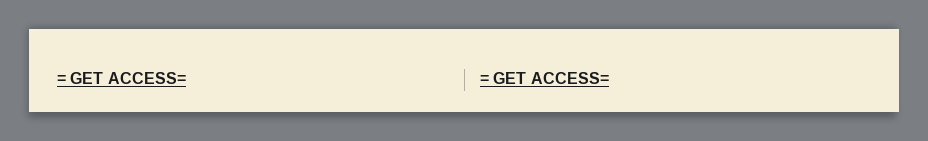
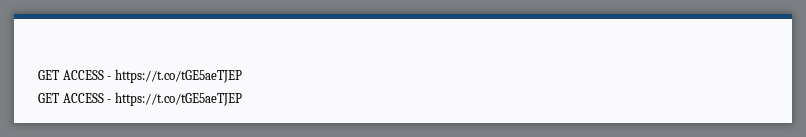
[57,72,186,84] [480,72,609,84] = GET ACCESS= // = GET ACCESS= -> [38,69,242,83] [38,92,242,106] GET ACCESS - https://t.co/tGE5aeTJEP // GET ACCESS - https://t.co/tGE5aeTJEP

